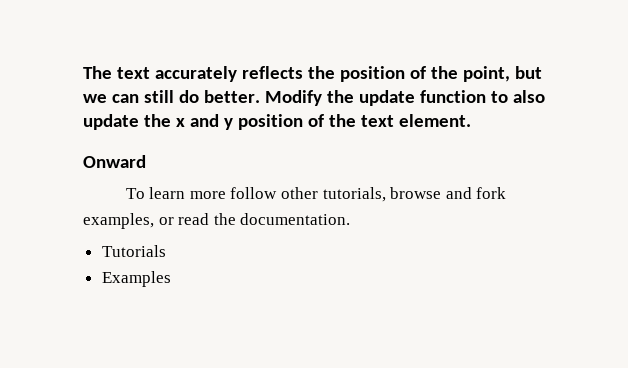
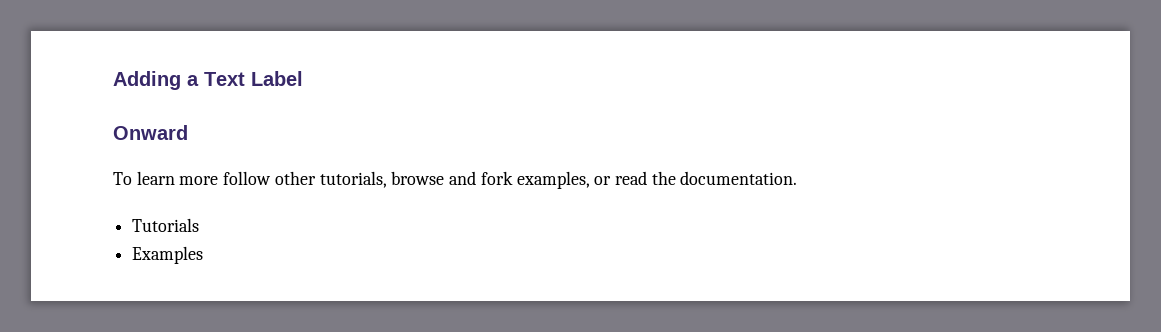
[83,66,542,82] [83,90,545,106] [83,114,471,130] The text accurately reflects the position of the point, but we can still do better. Modify the update function to also update the x and y position of the text element. -> [113,71,303,90] Adding a Text Label

